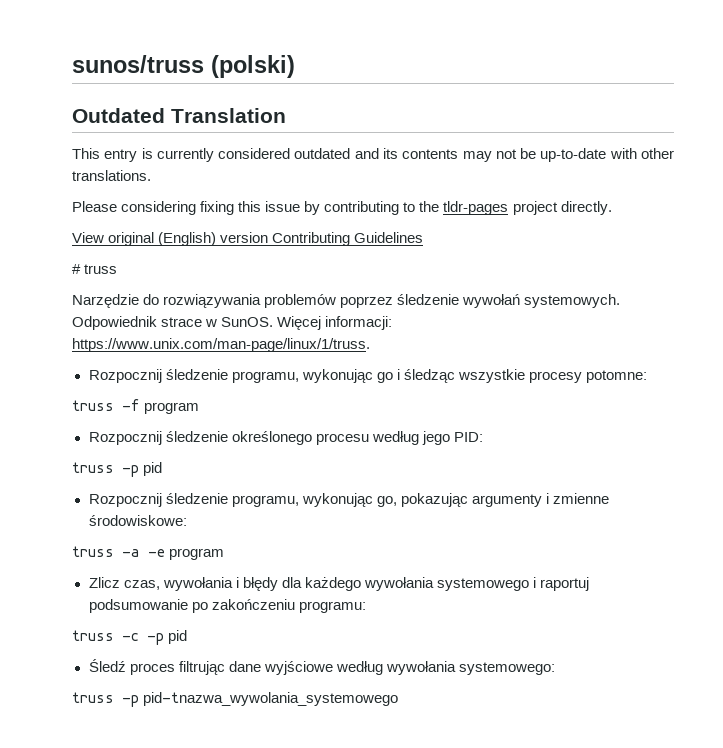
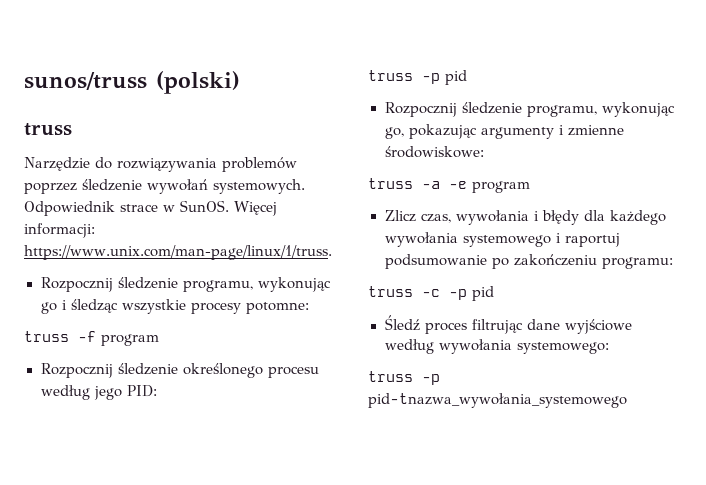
[72,108,286,123] [72,148,674,162] [72,170,151,181] [72,201,612,215] [72,232,424,246] [72,264,81,274] Outdated Translation // This entry is currently considered outdated and its contents may not be up-to-date with other translations. // Please considering fixing this issue by contributing to the tldr-pages project directly. // View original (English) version Contributing Guidelines // # -> (240, 82) none
[143,692,399,706] pid-tnazwa_wywolania_systemowego -> [368,393,627,408] pid-tnazwa_wywołania_systemowego

